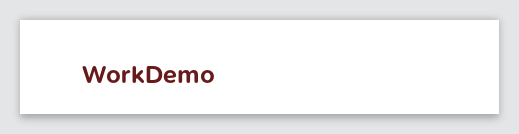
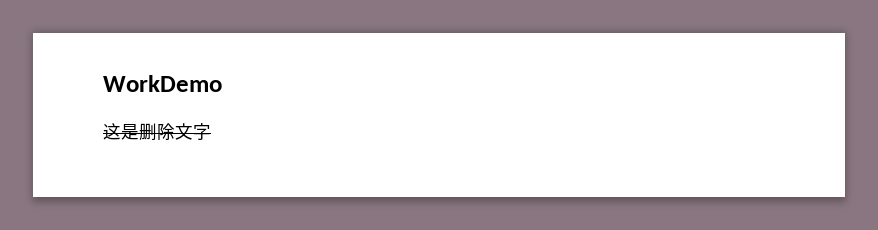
(215, 74) none -> [103,123,211,141] // 这是删除文字

